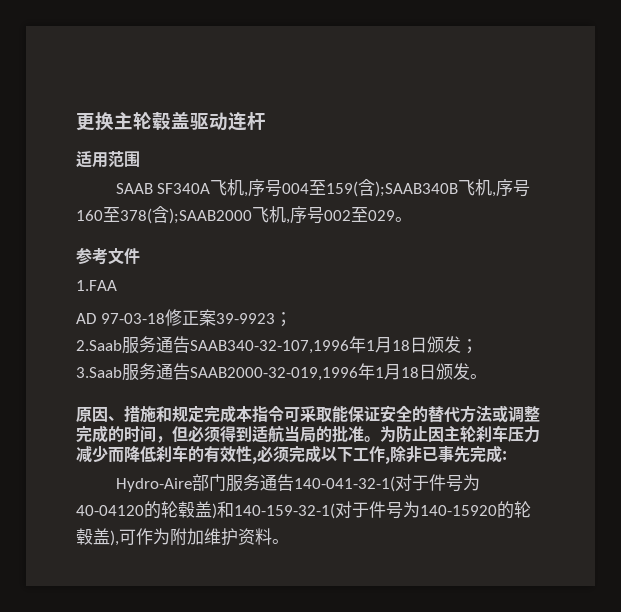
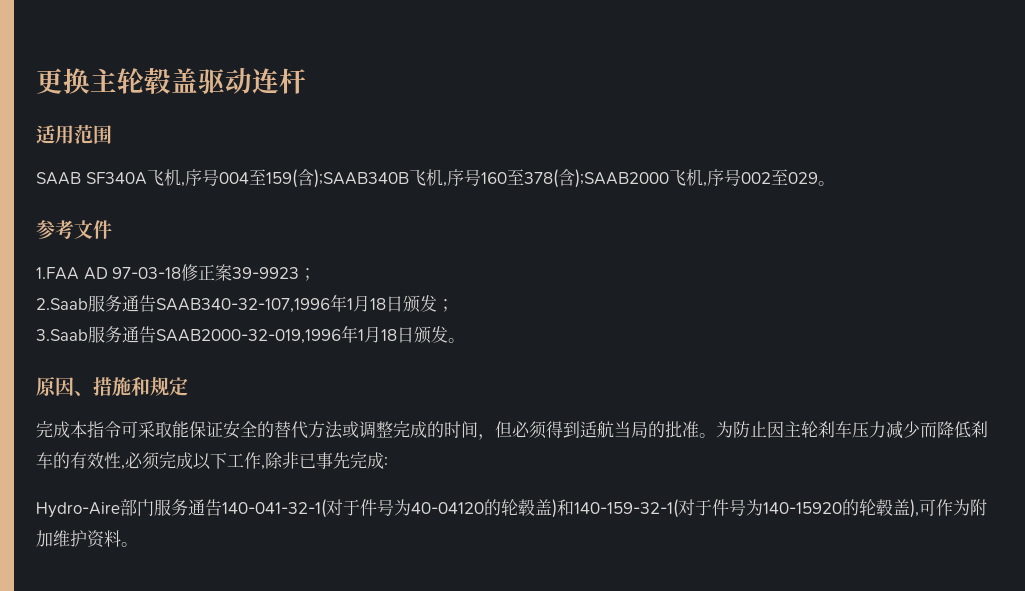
(117, 285) // -> (79, 273) none
(204, 414) none -> (188, 386) //

